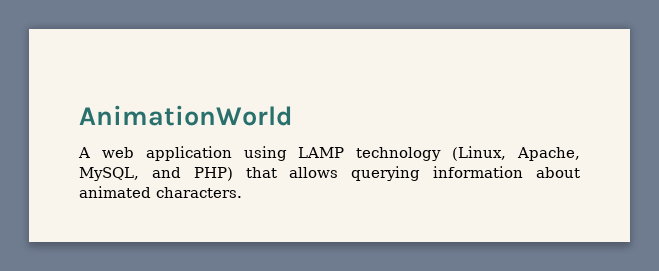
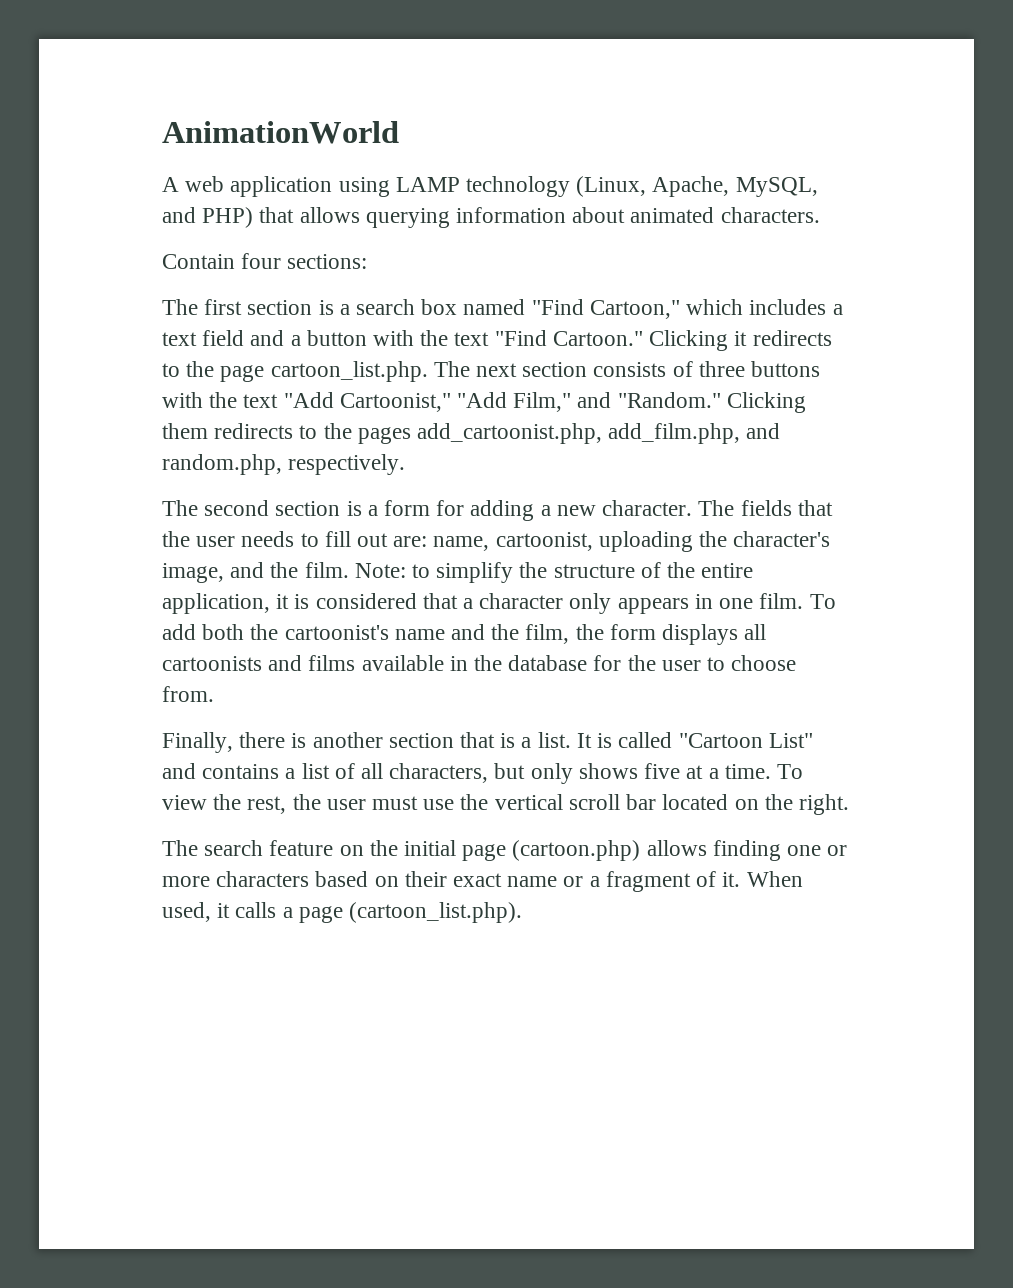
(242, 192) none -> [162,253,368,269] [162,299,843,319] [162,330,832,351] [162,361,821,382] [162,392,806,413] [162,423,781,444] [162,454,406,475] [162,500,833,521] [162,531,831,552] [162,562,754,583] [162,593,836,614] [162,624,767,645] [162,655,797,671] [162,686,214,702] [162,732,813,753] [162,763,803,784] [162,794,849,815] [162,840,848,861] [162,871,803,892] [162,902,523,923] // Contain four sections: // The first section is a search box named "Find Cartoon," which includes a text field and a button with the text "Find Cartoon." Clicking it redirects to the page cartoon_list.php. The next section consists of three buttons with the text "Add Cartoonist," "Add Film," and "Random." Clicking them redirects to the pages add_cartoonist.php, add_film.php, and random.php, respectively. // The second section is a form for adding a new character. The fields that the user needs to fill out are: name, cartoonist, uploading the character's image, and the film. Note: to simplify the structure of the entire application, it is considered that a character only appears in one film. To add both the cartoonist's name and the film, the form displays all cartoonists and films available in the database for the user to choose from. // Finally, there is another section that is a list. It is called "Cartoon List" and contains a list of all characters, but only shows five at a time. To view the rest, the user must use the vertical scroll bar located on the right. // The search feature on the initial page (cartoon.php) allows finding one or more characters based on their exact name or a fragment of it. When used, it calls a page (cartoon_list.php).

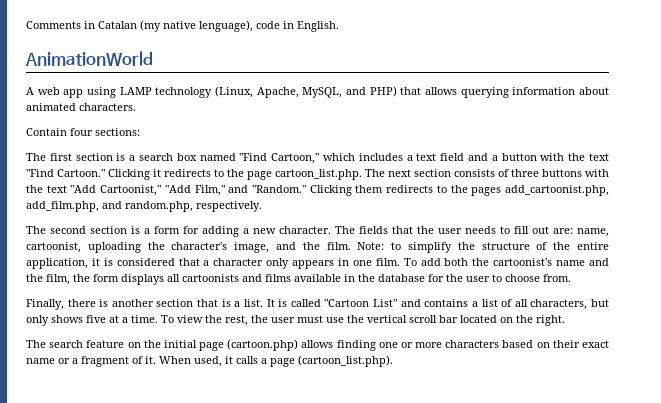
(162, 132) none -> [26,20,339,32] Comments in Catalan (my native lenguage), code in English. //
[230,176,333,197] application -> [63,89,84,98] app

